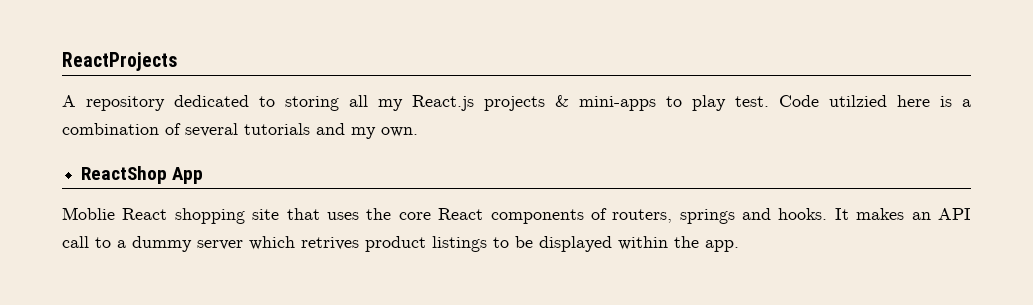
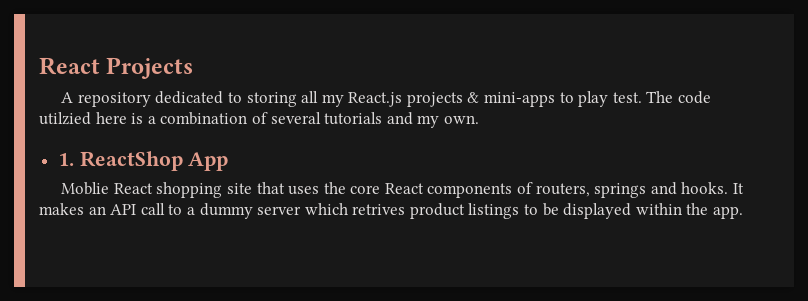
[62,52,177,71] ReactProjects -> [39,57,194,79] React Projects
[779,95,819,107] Code -> [646,91,711,104] The code
(418, 132) none -> [57,153,74,166] 1.

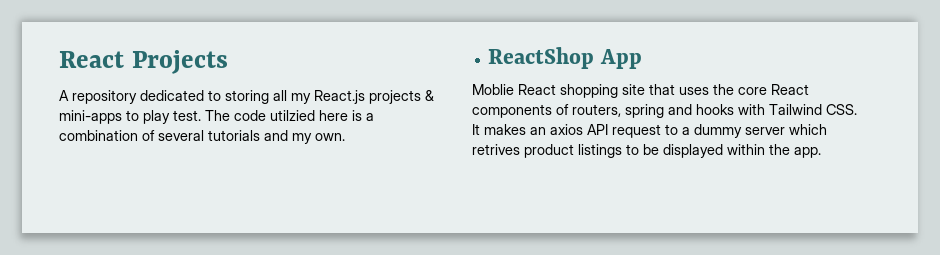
[57,153,74,166] 1. -> (345, 137) none
[594,182,744,198] [39,203,165,215] springs and hooks. It makes an API call -> [625,104,857,118] [472,124,661,138] spring and hooks with Tailwind CSS. It makes an axios API request

